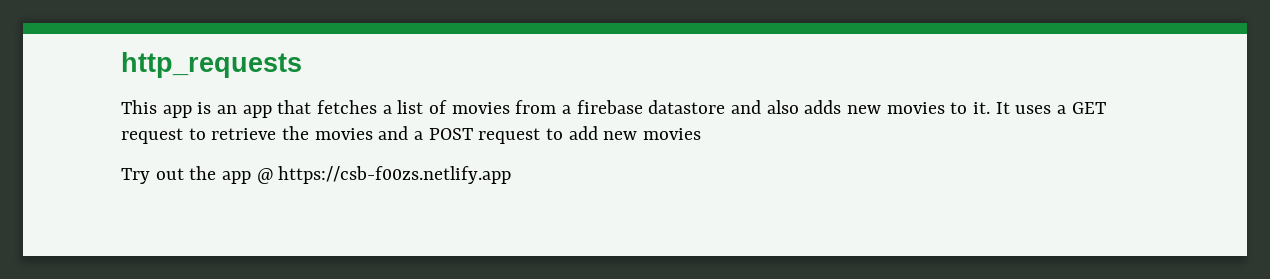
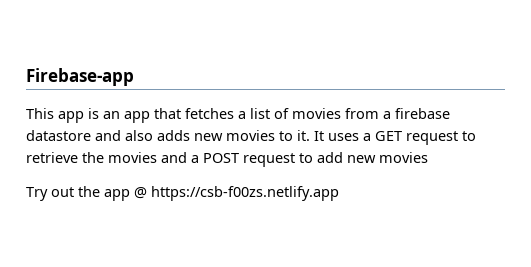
[121,52,302,78] http_requests -> [26,68,134,86] Firebase-app

